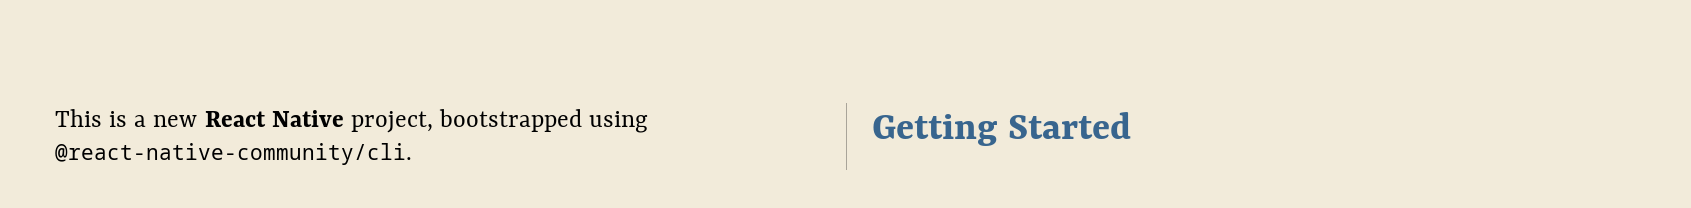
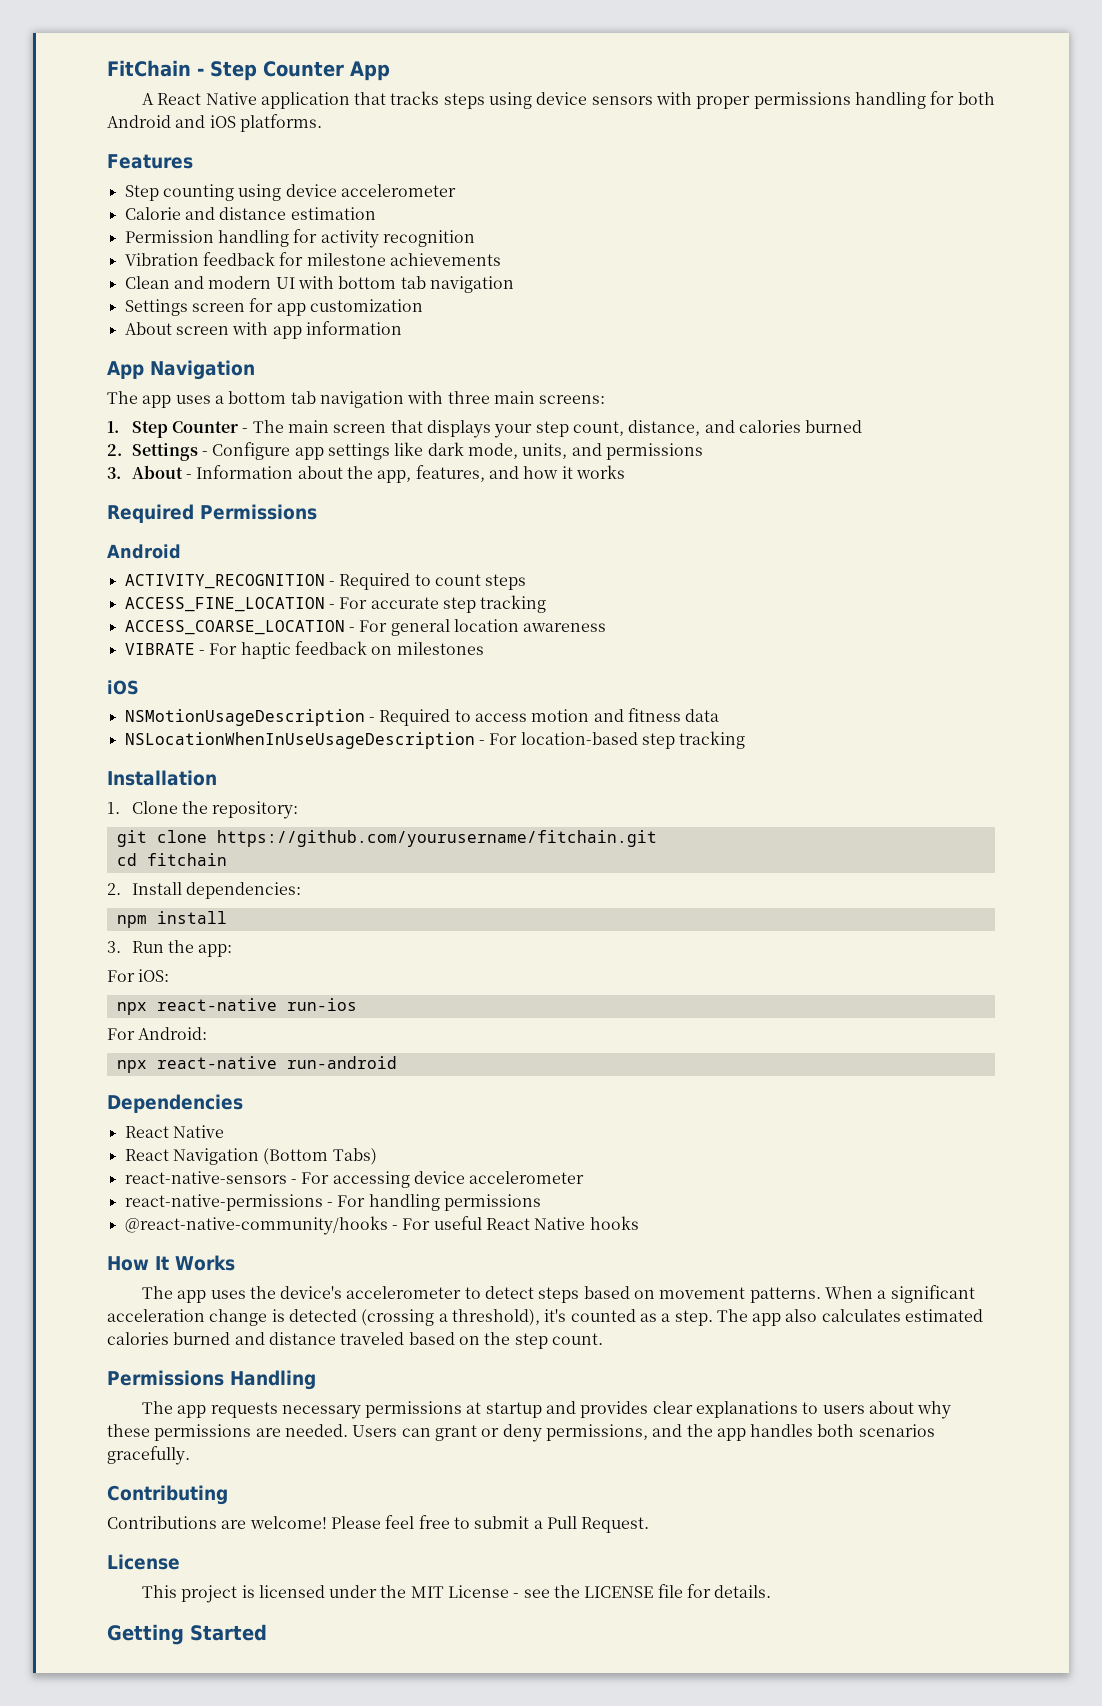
[55,109,649,133] [55,143,412,165] This is a new React Native project, bootstrapped using @react-native-community/cli. -> [107,60,390,81] [141,91,995,109] [107,114,322,132] [107,154,193,169] [124,184,456,201] [124,207,376,220] [124,229,475,248] [124,252,501,266] [124,276,514,293] [124,298,423,316] [124,321,402,339] [107,360,255,380] [107,391,606,408] [107,420,863,438] [107,442,703,461] [107,465,625,483] [107,504,317,523] [107,544,181,559] [124,573,527,590] [124,595,547,613] [124,619,607,636] [124,641,484,659] [107,680,139,695] [124,708,720,726] [124,731,746,749] [107,770,217,786] [107,801,299,819] [116,830,657,847] [116,853,227,866] [107,882,302,899] [116,911,227,928] [107,940,233,957] [107,969,170,982] [116,998,357,1015] [107,1027,208,1040] [116,1056,397,1073] [107,1094,243,1113] [124,1125,224,1138] [124,1148,377,1165] [124,1171,585,1188] [124,1194,541,1211] [124,1216,639,1235] [107,1255,235,1271] [141,1285,975,1303] [107,1309,984,1326] [107,1332,603,1349] [107,1370,316,1390] [141,1401,952,1419] [107,1424,935,1442] [107,1446,190,1465] [107,1485,228,1505] [107,1515,650,1533] [107,1554,180,1570] [141,1584,772,1603] FitChain - Step Counter App // A React Native application that tracks steps using device sensors with proper permissions handling for both Android and iOS platforms. // Features // Step counting using device accelerometer // Calorie and distance estimation // Permission handling for activity recognition // Vibration feedback for milestone achievements // Clean and modern UI with bottom tab navigation // Settings screen for app customization // About screen with app information // App Navigation // The app uses a bottom tab navigation with three main screens: // 1. Step Counter - The main screen that displays your step count, distance, and calories burned // 2. Settings - Configure app settings like dark mode, units, and permissions // 3. About - Information about the app, features, and how it works // Required Permissions // Android // ACTIVITY_RECOGNITION - Required to count steps // ACCESS_FINE_LOCATION - For accurate step tracking // ACCESS_COARSE_LOCATION - For general location awareness // VIBRATE - For haptic feedback on milestones // iOS // NSMotionUsageDescription - Required to access motion and fitness data // NSLocationWhenInUseUsageDescription - For location-based step tracking // Installation // 1. Clone the repository: // git clone https://github.com/yourusername/fitchain.git // cd fitchain // 2. Install dependencies: // npm install // 3. Run the app: // For iOS: // npx react-native run-ios // For Android: // npx react-native run-android // Dependencies // React Native // React Navigation (Bottom Tabs) // react-native-sensors - For accessing device accelerometer // react-native-permissions - For handling permissions // @react-native-community/hooks - For useful React Native hooks // How It Works // The app uses the device's accelerometer to detect steps based on movement patterns. When a significant acceleration change is detected (crossing a threshold), it's counted as a step. The app also calculates estimated calories burned and distance traveled based on the step count. // Permissions Handling // The app requests necessary permissions at startup and provides clear explanations to users about why these permissions are needed. Users can grant or deny permissions, and the app handles both scenarios gracefully. // Contributing // Contributions are welcome! Please feel free to submit a Pull Request. // License // This project is licensed under the MIT License - see the LICENSE file for details.

